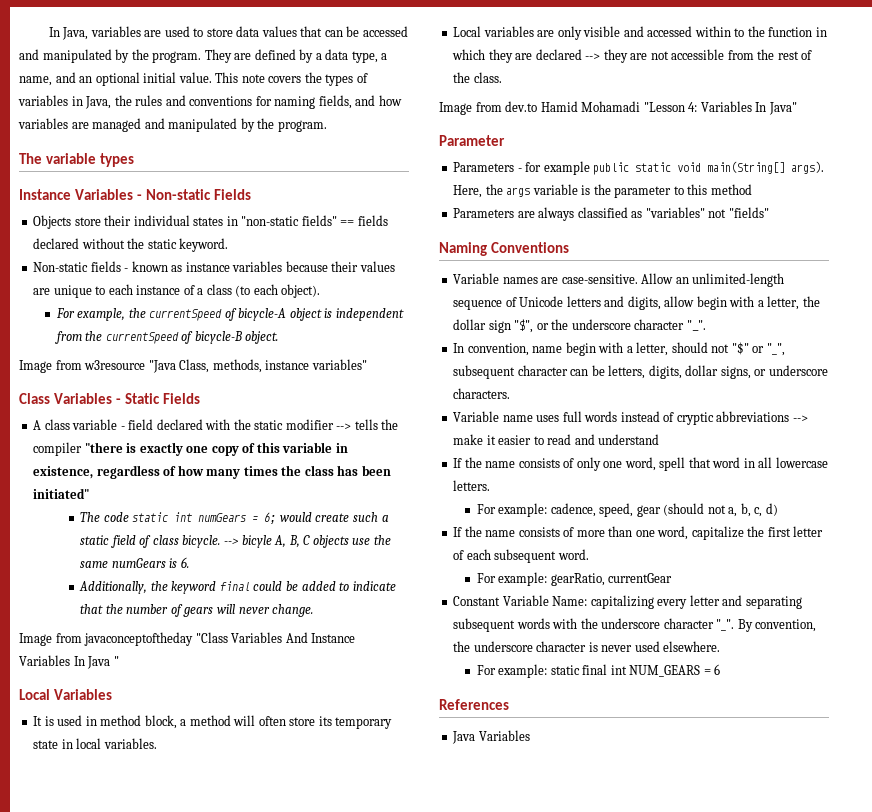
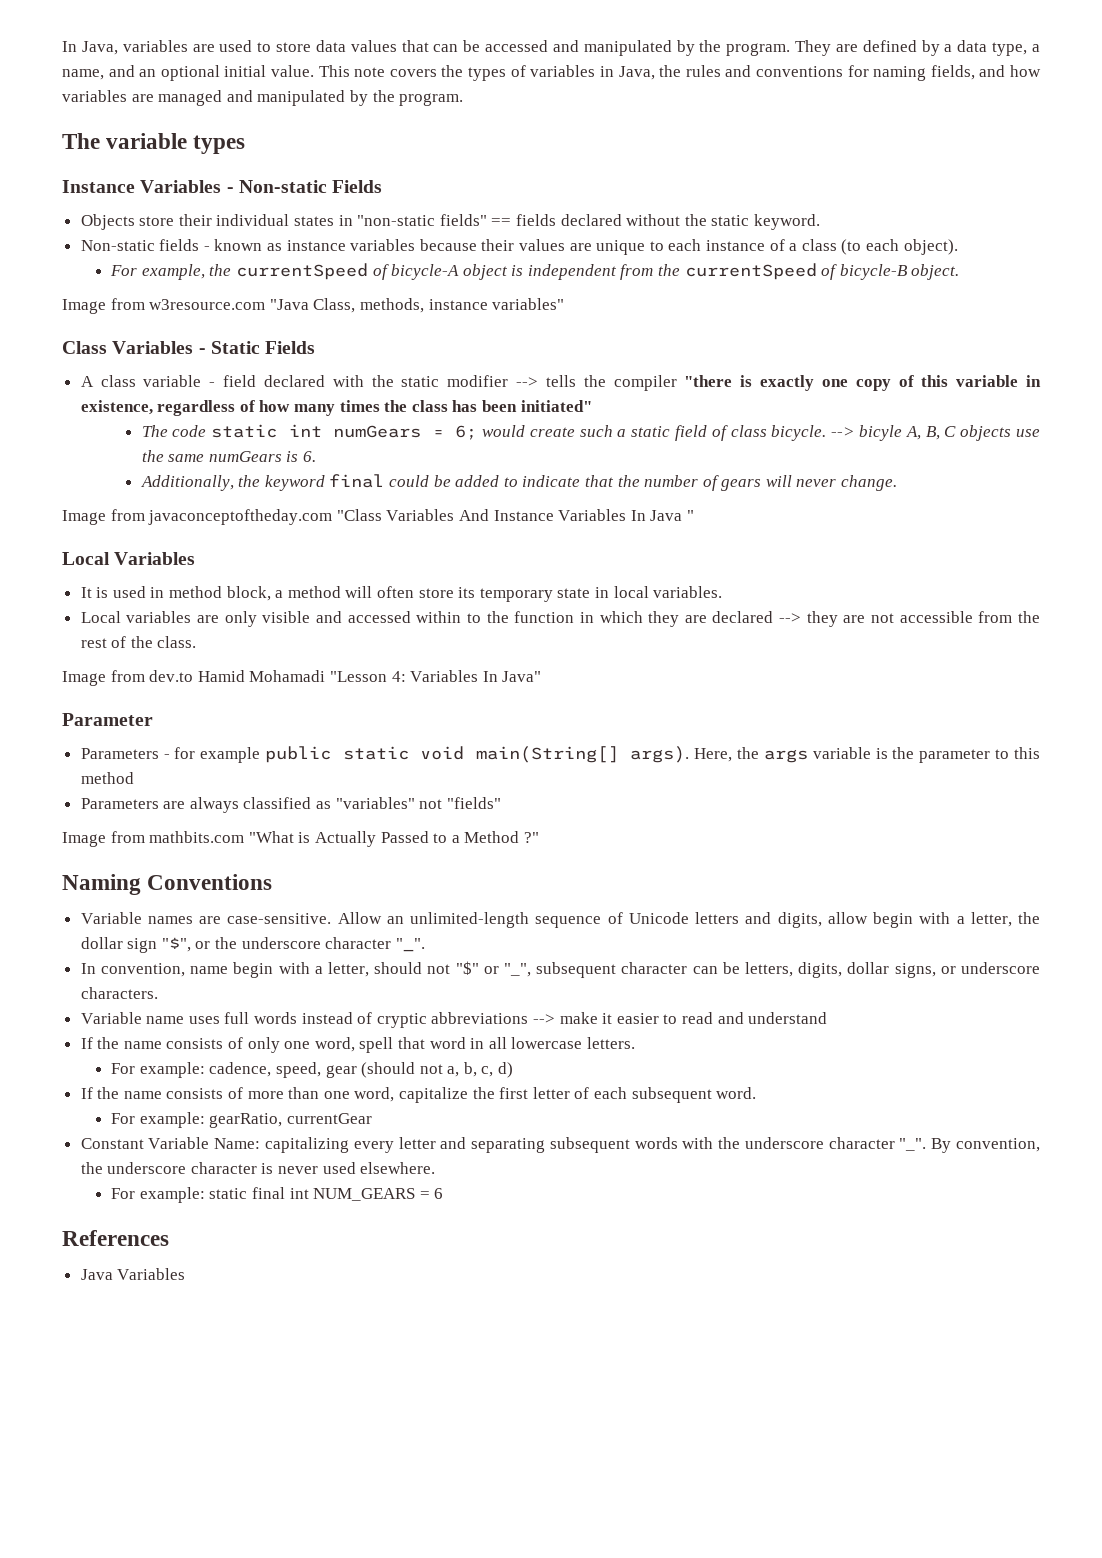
[84,360,146,370] w3resource -> [149,299,266,310] w3resource.com
[84,632,194,646] javaconceptoftheday -> [148,509,333,525] javaconceptoftheday.com
(769, 212) none -> [62,831,539,847] // Image from mathbits.com "What is Actually Passed to a Method ?"

